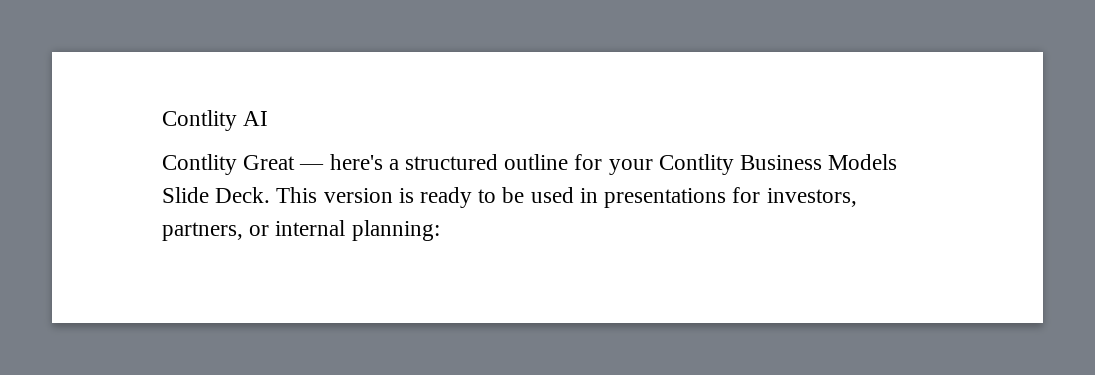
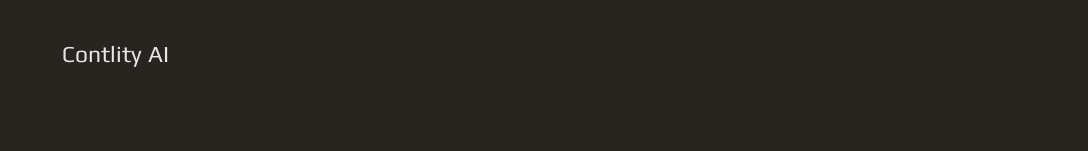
[162,154,898,175] [162,187,857,208] [162,220,440,241] // Contlity Great — here's a structured outline for your Contlity Business Models Slide Deck. This version is ready to be used in presentations for investors, partners, or internal planning: -> (170, 54) none

